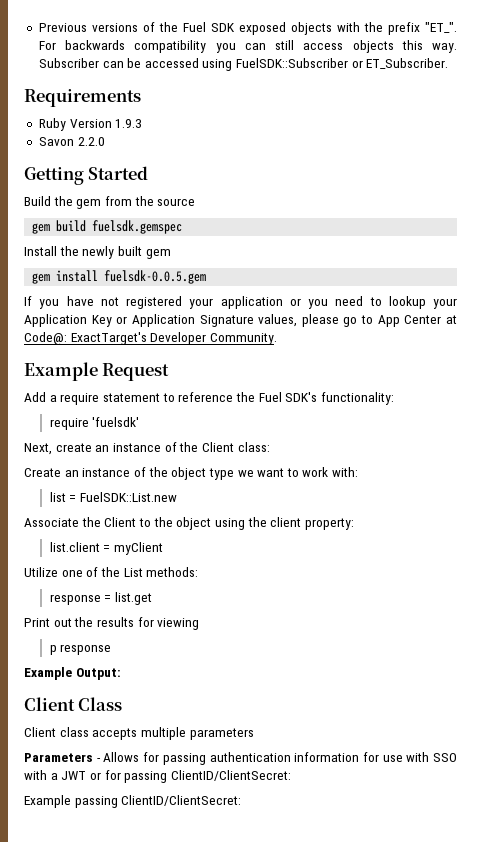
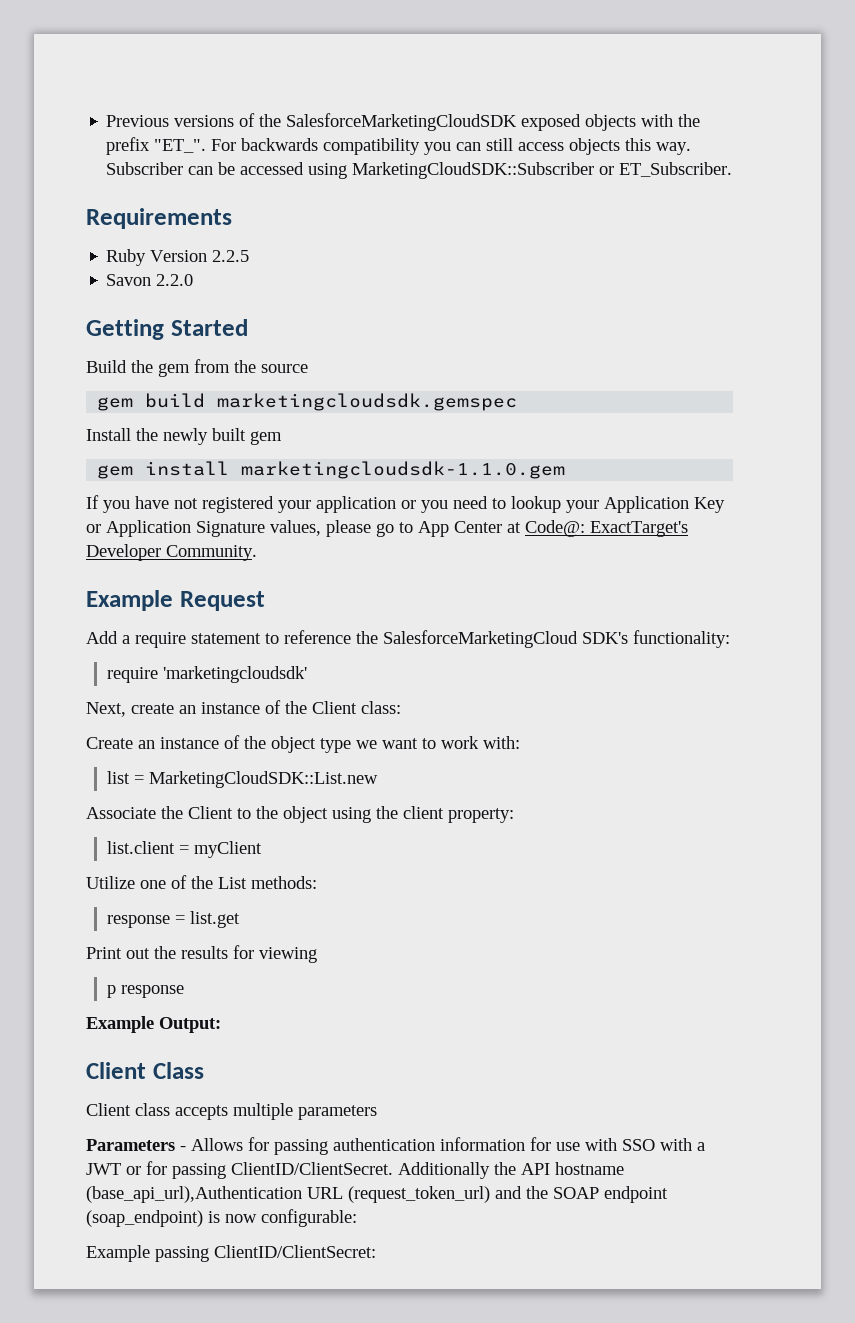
[182,22,235,32] Fuel SDK -> [286,113,518,131] SalesforceMarketingCloudSDK
[236,58,349,68] FuelSDK::Subscriber -> [352,162,595,179] MarketingCloudSDK::Subscriber
[115,119,143,128] 1.9.3 -> [212,250,250,262] 2.2.5
[92,220,183,234] fuelsdk.gemspec -> [217,393,518,411] marketingcloudsdk.gemspec
[104,270,207,284] fuelsdk-0.0.5.gem -> [241,461,566,479] marketingcloudsdk-1.1.0.gem
[258,392,282,402] Fuel -> [383,630,578,648] SalesforceMarketingCloud
[92,417,140,427] 'fuelsdk' -> [163,666,308,683] 'marketingcloudsdk'
[79,492,177,502] FuelSDK::List.new -> [149,771,379,788] MarketingCloudSDK::List.new
[170,770,291,781] ClientID/ClientSecret: -> [231,1162,624,1179] [86,1186,668,1203] [86,1209,357,1227] ClientID/ClientSecret. Additionally the API hostname (base_api_url),Authentication URL (request_token_url) and the SOAP endpoint (soap_endpoint) is now configurable:

